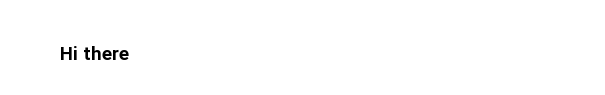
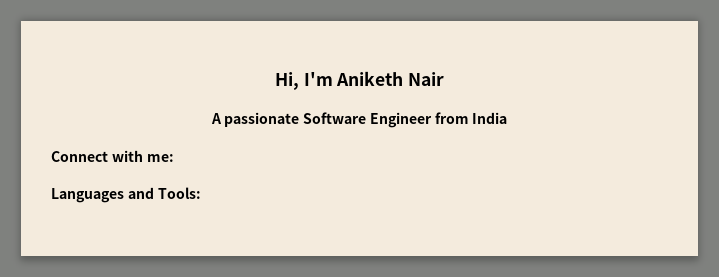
[60,46,129,60] Hi there -> [274,71,445,90] [210,112,508,128] [51,150,174,162] [51,187,201,203] Hi, I'm Aniketh Nair // A passionate Software Engineer from India // Connect with me: // Languages and Tools:

